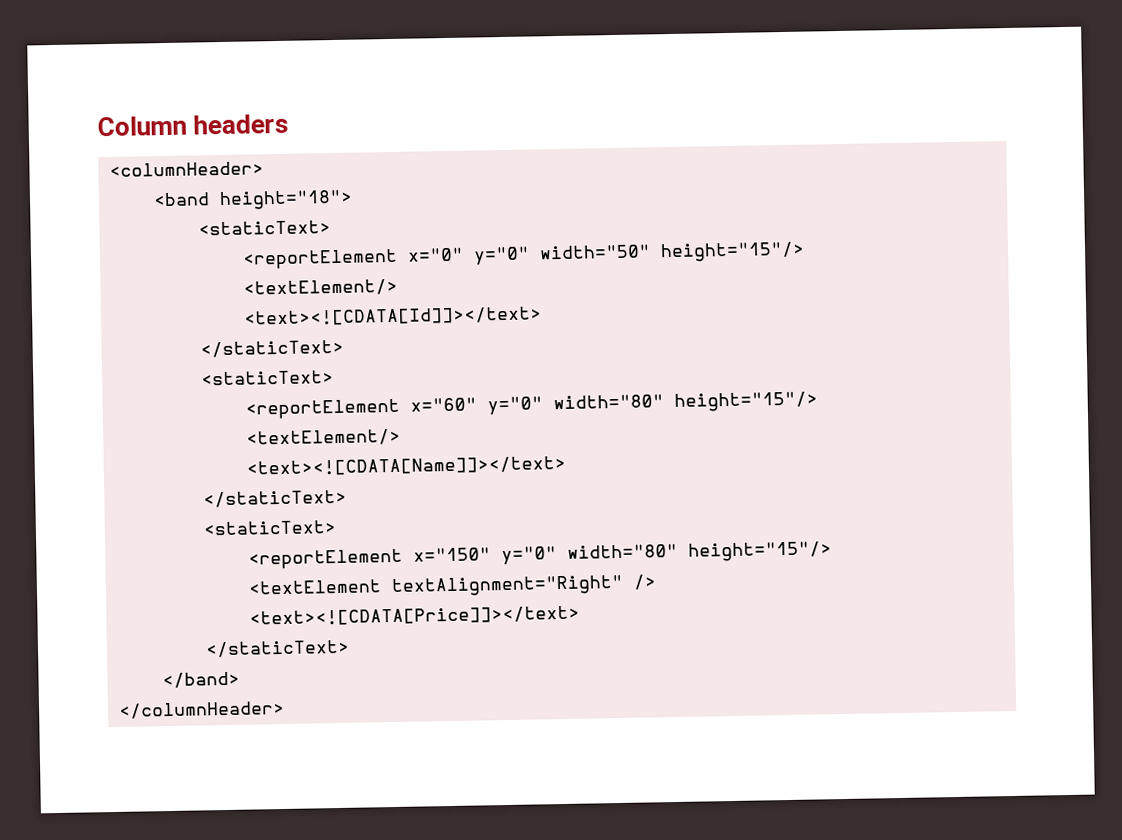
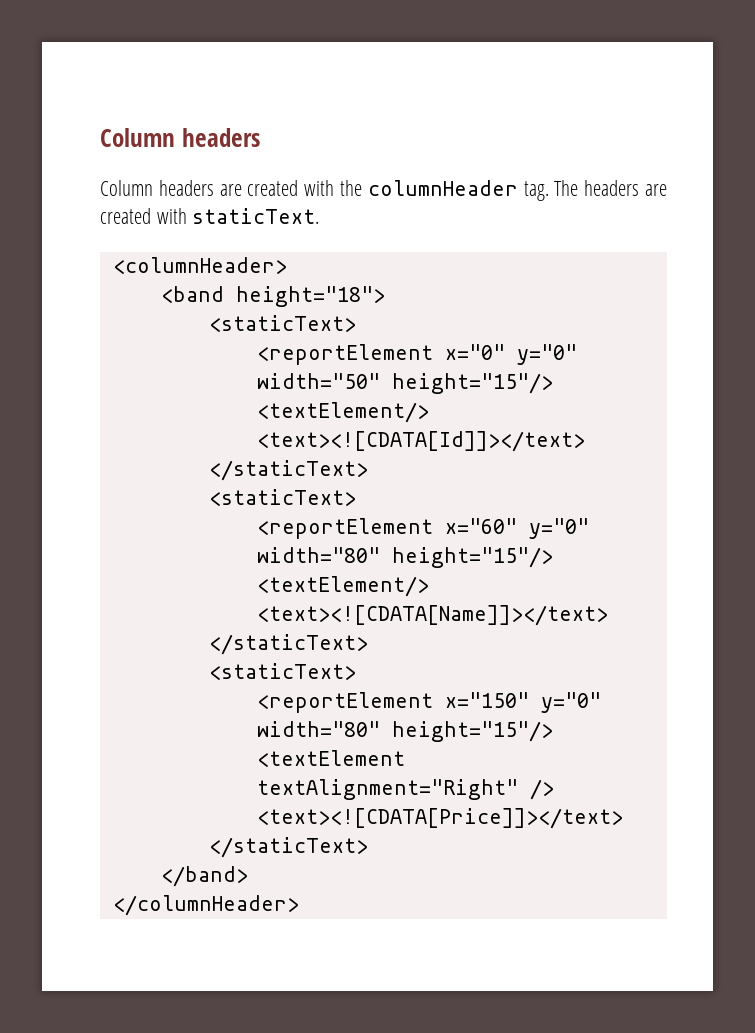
[97,113,290,137] Column headers -> [100,128,260,147] [100,180,667,201] [100,208,320,224] Column headers // Column headers are created with the columnHeader tag. The headers are created with staticText.

